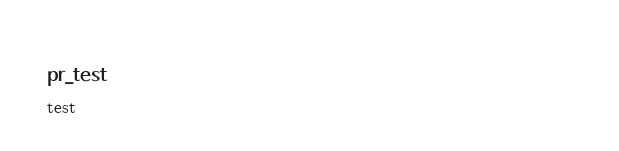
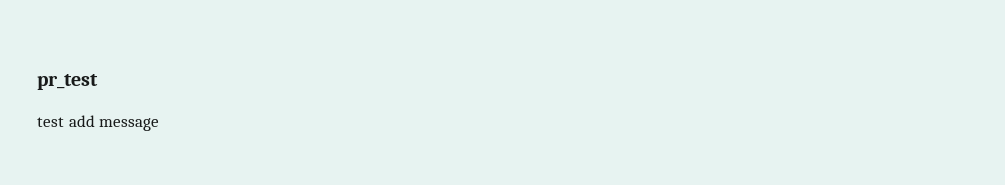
(76, 108) none -> [68,115,160,131] add message

